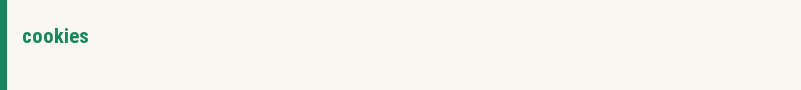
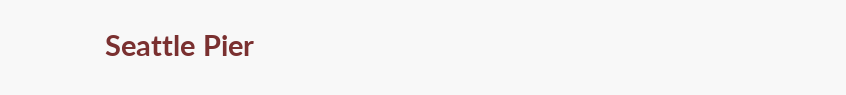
[22,28,89,43] cookies -> [105,35,254,56] Seattle Pier

